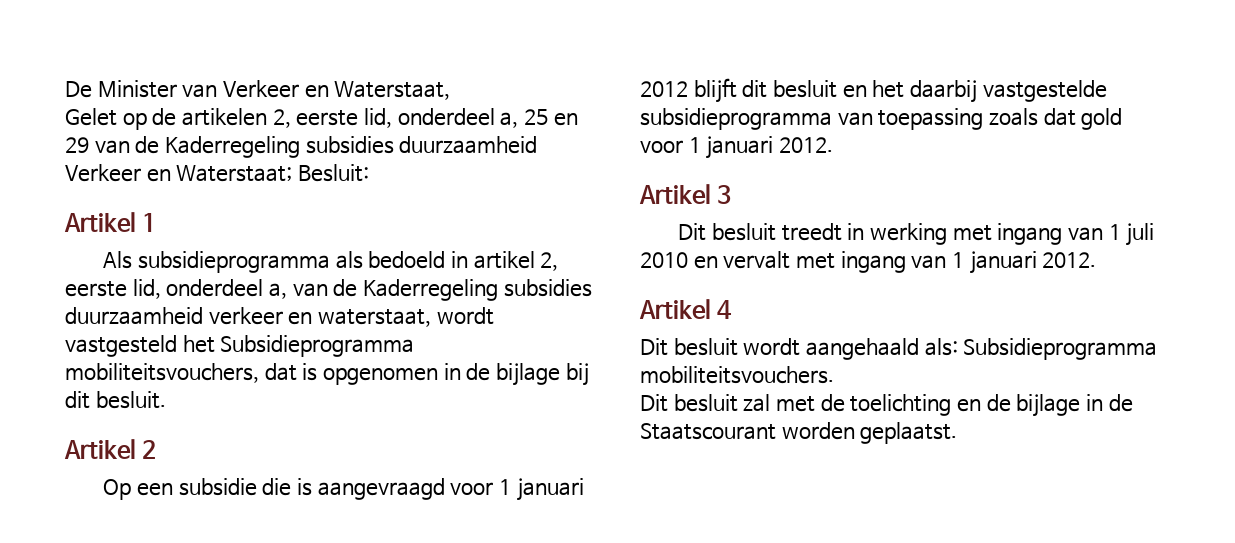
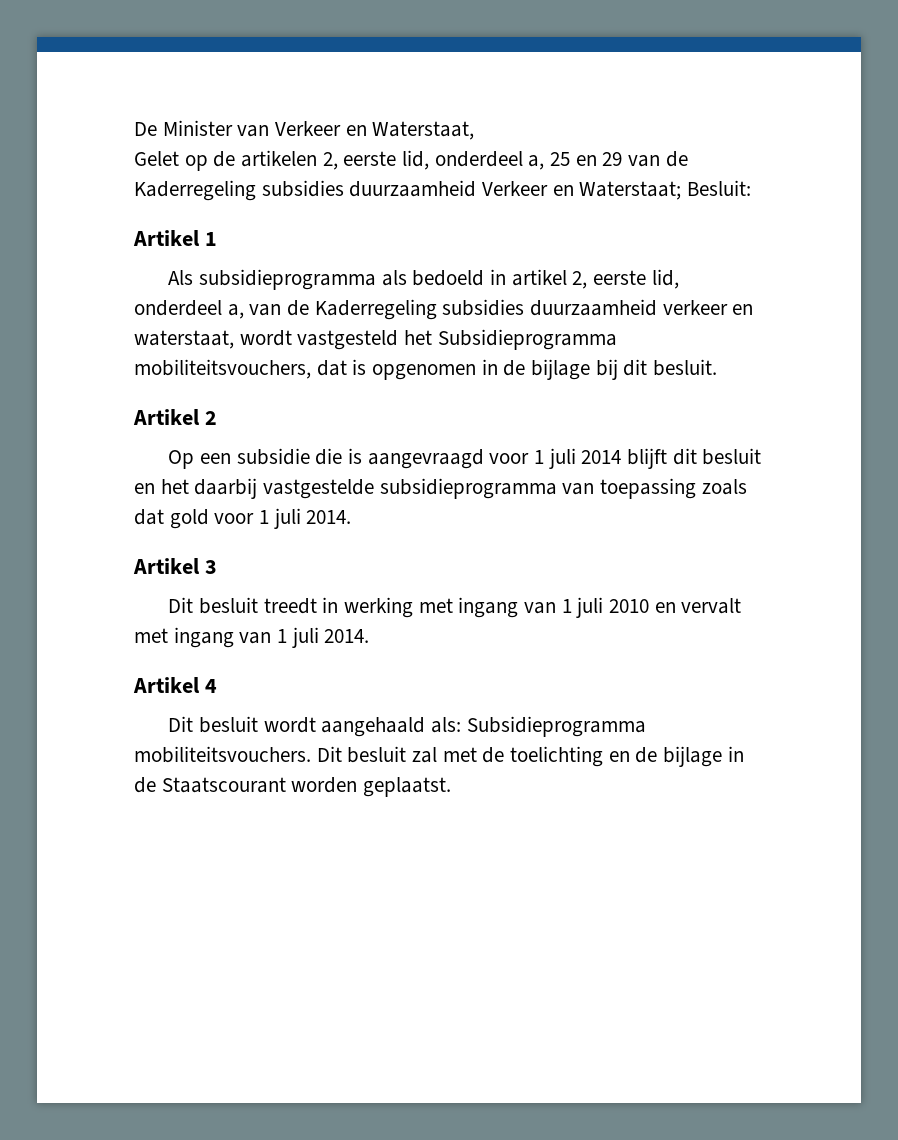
[516,478,584,501] [640,81,688,97] januari 2012 -> [548,448,622,469] juli 2014
[706,136,833,159] januari 2012. -> [273,508,352,529] juli 2014.
[969,251,1097,274] januari 2012. -> [291,627,370,648] juli 2014.
(834, 375) // -> (311, 754) none

